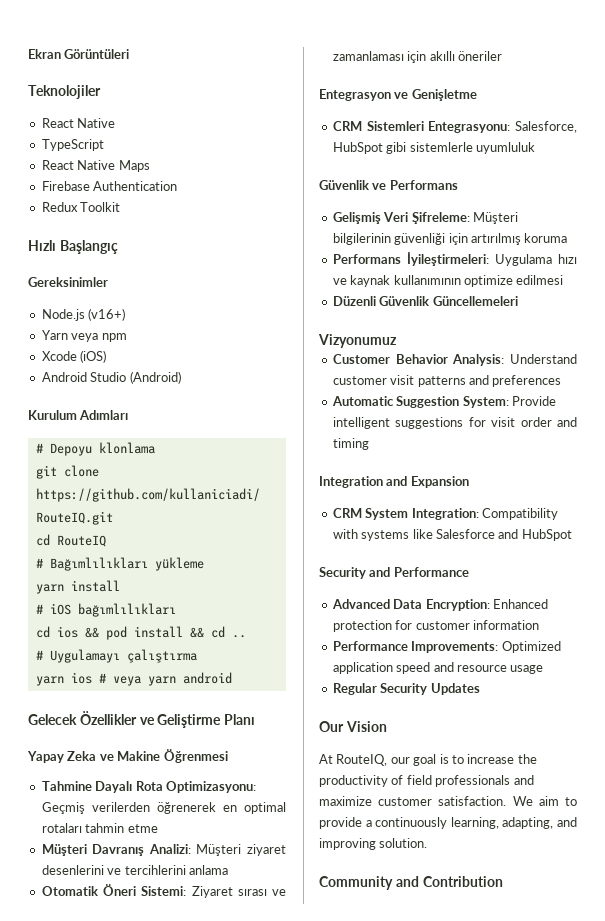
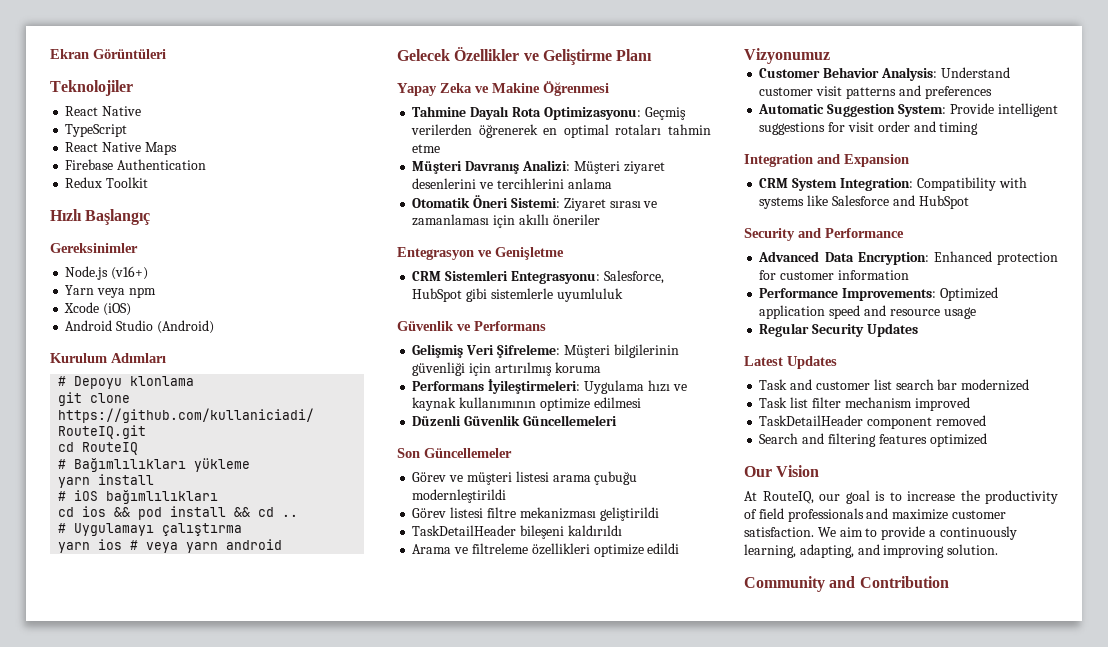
(518, 301) none -> [397,448,512,458] [412,471,638,485] [412,489,507,503] [412,507,659,521] [412,525,622,539] [412,543,680,557] // Son Güncellemeler // Görev ve müşteri listesi arama çubuğu modernleştirildi // Görev listesi filtre mekanizması geliştirildi // TaskDetailHeader bileşeni kaldırıldı // Arama ve filtreleme özellikleri optimize edildi
(480, 689) none -> [744,356,837,369] [759,379,1030,391] [759,397,970,411] [759,415,986,429] [759,433,987,447] // Latest Updates // Task and customer list search bar modernized // Task list filter mechanism improved // TaskDetailHeader component removed // Search and filtering features optimized

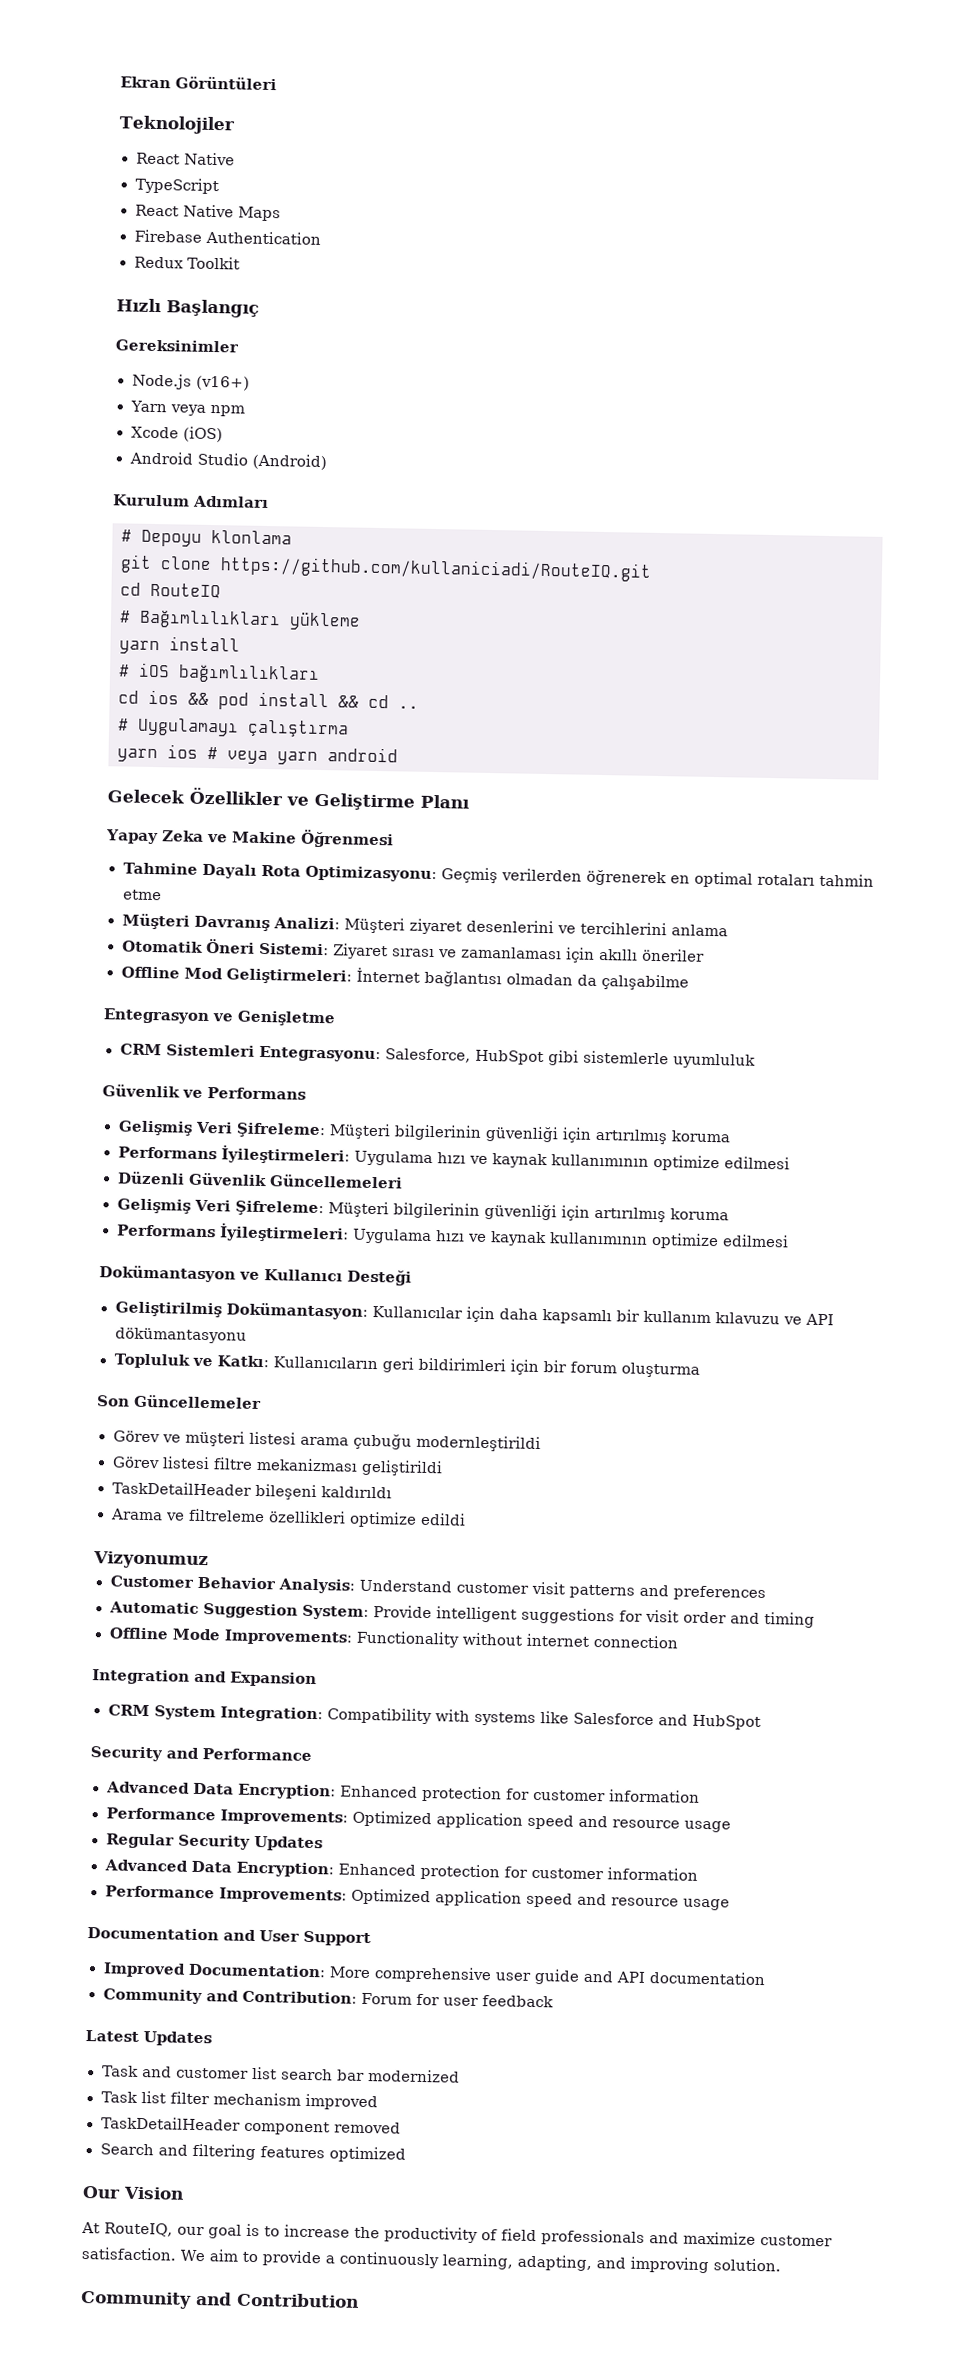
(600, 219) none -> [120,966,689,991] // Offline Mod Geliştirmeleri: İnternet bağlantısı olmadan da çalışabilme
(617, 420) none -> [116,1198,730,1223] [116,1223,789,1250] [99,1265,412,1286] [114,1301,834,1326] [114,1327,247,1344] [113,1353,701,1378] // Gelişmiş Veri Şifreleme: Müşteri bilgilerinin güvenliği için artırılmış koruma // Performans İyileştirmeleri: Uygulama hızı ve kaynak kullanımının optimize edilmesi // Dokümantasyon ve Kullanıcı Desteği // Geliştirilmiş Dokümantasyon: Kullanıcılar için daha kapsamlı bir kullanım kılavuzu ve API dökümantasyonu // Topluluk ve Katkı: Kullanıcıların geri bildirimleri için bir forum oluşturma
(979, 128) none -> [108,1627,678,1649] // Offline Mode Improvements: Functionality without internet connection
(918, 330) none -> [103,1859,698,1881] [104,1885,730,1911] [87,1927,371,1947] [102,1962,766,1986] [102,1988,554,2008] // Advanced Data Encryption: Enhanced protection for customer information // Performance Improvements: Optimized application speed and resource usage // Documentation and User Support // Improved Documentation: More comprehensive user guide and API documentation // Community and Contribution: Forum for user feedback

